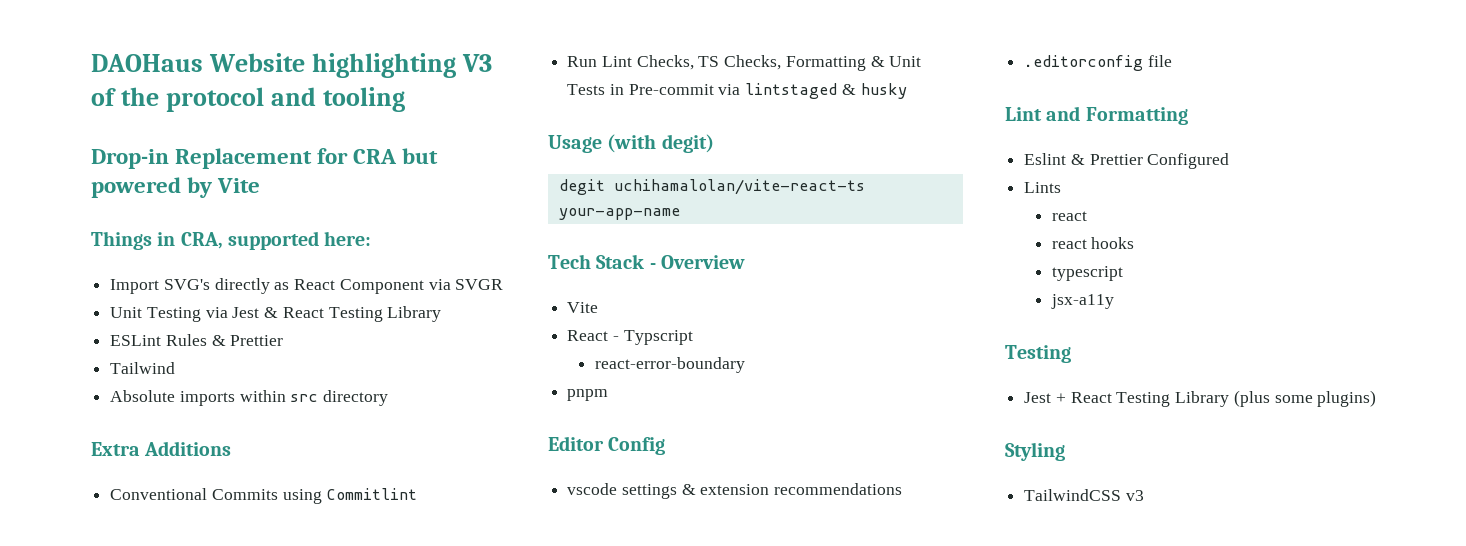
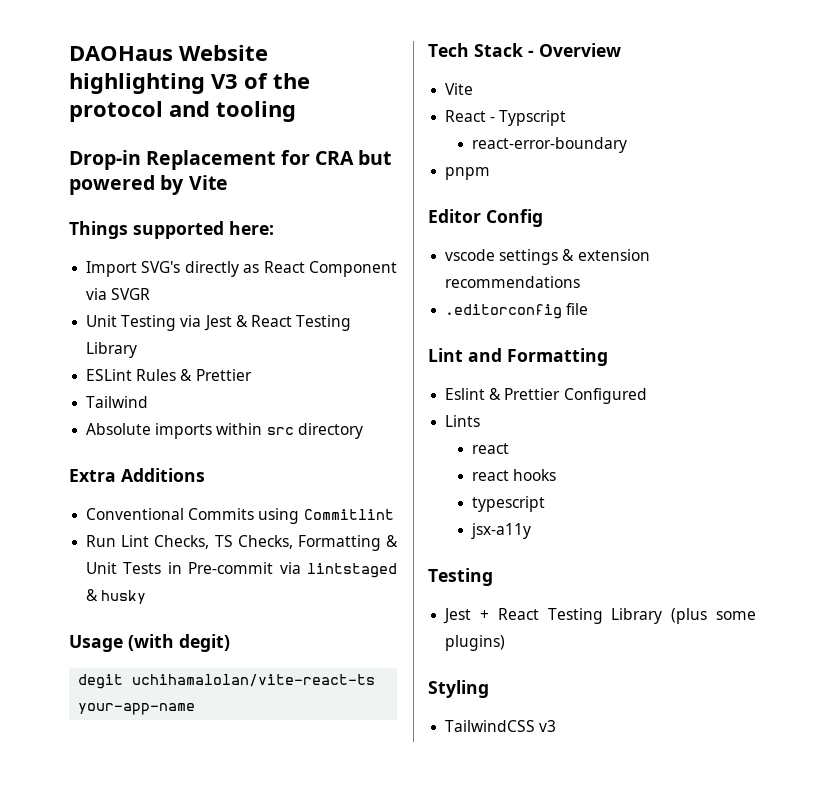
[157,232,223,249] in CRA, -> (128, 230) none

